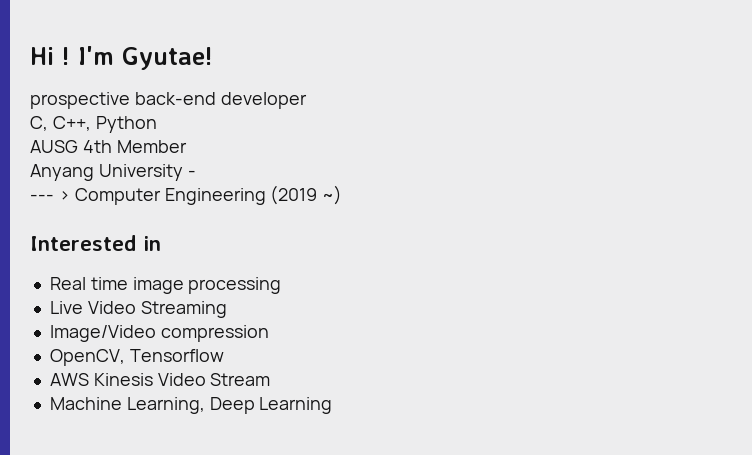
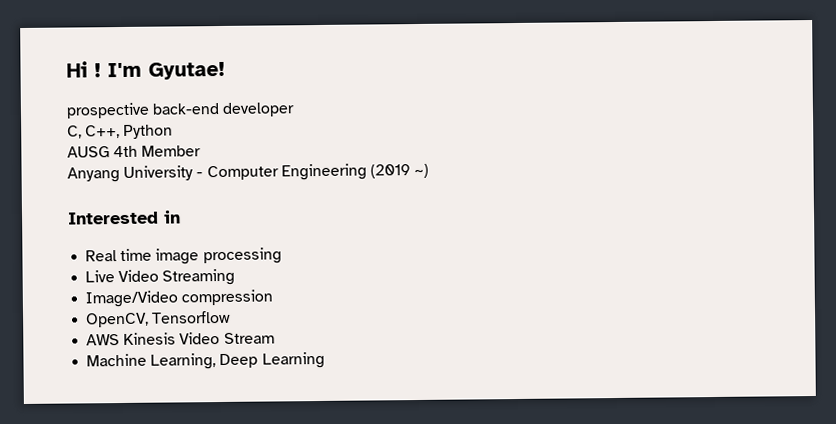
[30,191,70,201] // --- > -> (204, 175) none

